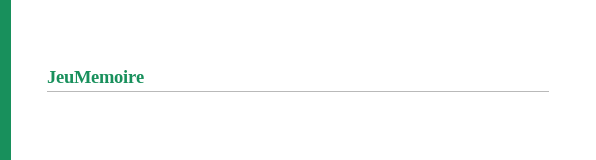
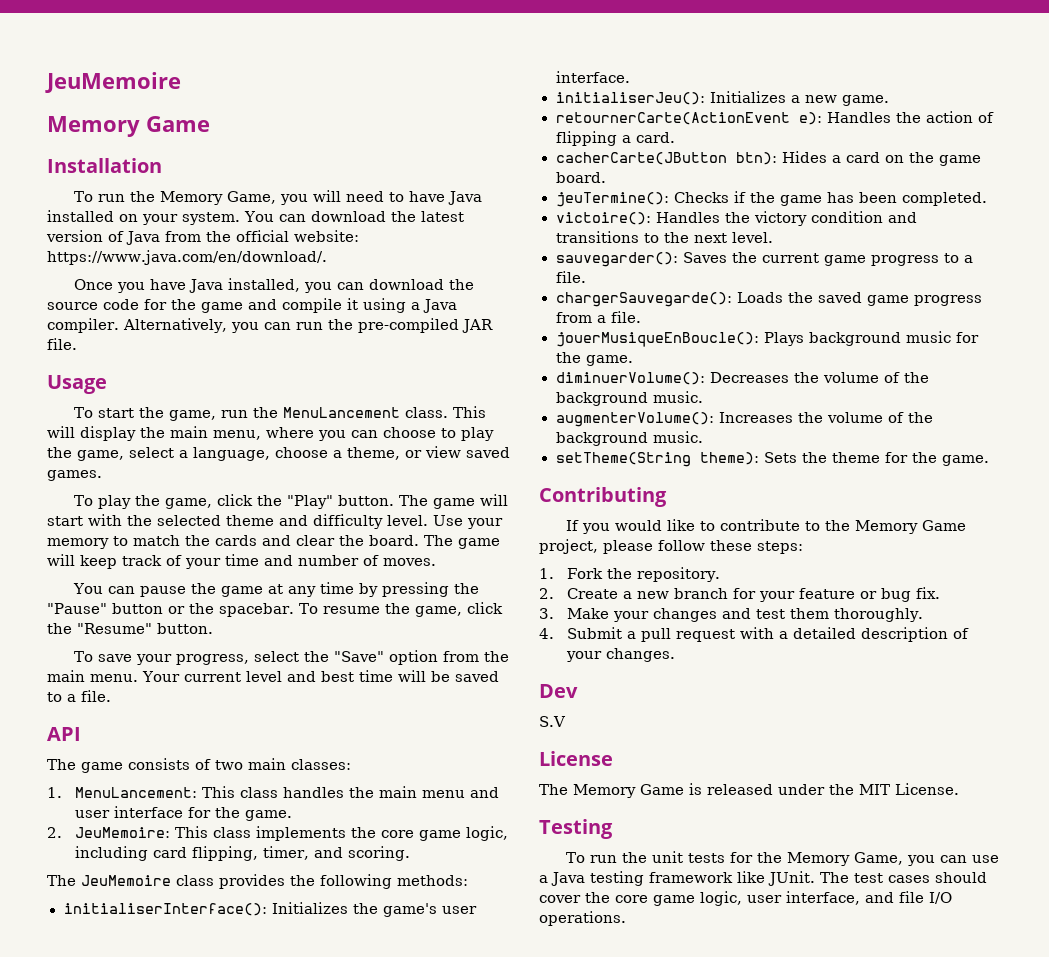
[47,70,144,83] JeuMemoire -> [45,72,181,93] [47,116,210,137] [47,158,162,173] [74,190,483,205] [47,210,464,225] [46,230,359,245] [47,250,327,265] [74,278,475,293] [47,298,457,313] [47,318,493,333] [47,338,77,350] [47,375,107,394] [74,406,487,421] [47,426,494,441] [47,446,510,461] [47,470,102,481] [74,494,509,509] [47,514,503,529] [47,535,500,549] [47,554,436,569] [73,582,480,597] [47,602,503,617] [47,623,213,634] [74,650,510,665] [47,670,499,682] [47,690,111,702] [47,727,81,741] [47,758,351,773] [47,786,499,798] [74,806,292,821] [47,826,508,841] [74,846,410,861] [47,874,468,889] [63,902,477,917] [555,71,630,83] [555,91,889,106] [555,111,994,125] [555,131,675,146] [555,151,981,166] [555,172,606,183] [555,191,987,207] [555,211,917,226] [555,231,773,243] [555,252,973,267] [555,271,586,283] [555,292,982,307] [555,311,641,323] [555,331,979,347] [555,352,633,366] [555,372,929,385] [555,391,703,406] [555,412,933,427] [555,431,703,446] [555,452,989,467] [539,487,667,507] [566,519,967,534] [539,539,803,554] [539,567,720,582] [539,587,940,602] [539,608,923,622] [539,627,969,642] [565,648,675,662] [539,684,578,698] [539,716,566,727] [539,751,613,766] [539,783,959,798] [539,819,613,839] [566,851,1000,866] [539,871,987,886] [539,891,952,906] [539,911,626,926] JeuMemoire // Memory Game // Installation // To run the Memory Game, you will need to have Java installed on your system. You can download the latest version of Java from the official website: https://www.java.com/en/download/. // Once you have Java installed, you can download the source code for the game and compile it using a Java compiler. Alternatively, you can run the pre-compiled JAR file. // Usage // To start the game, run the MenuLancement class. This will display the main menu, where you can choose to play the game, select a language, choose a theme, or view saved games. // To play the game, click the "Play" button. The game will start with the selected theme and difficulty level. Use your memory to match the cards and clear the board. The game will keep track of your time and number of moves. // You can pause the game at any time by pressing the "Pause" button or the spacebar. To resume the game, click the "Resume" button. // To save your progress, select the "Save" option from the main menu. Your current level and best time will be saved to a file. // API // The game consists of two main classes: // 1. MenuLancement: This class handles the main menu and user interface for the game. // 2. JeuMemoire: This class implements the core game logic, including card flipping, timer, and scoring. // The JeuMemoire class provides the following methods: // initialiserInterface(): Initializes the game's user interface. // initialiserJeu(): Initializes a new game. // retournerCarte(ActionEvent e): Handles the action of flipping a card. // cacherCarte(JButton btn): Hides a card on the game board. // jeuTermine(): Checks if the game has been completed. // victoire(): Handles the victory condition and transitions to the next level. // sauvegarder(): Saves the current game progress to a file. // chargerSauvegarde(): Loads the saved game progress from a file. // jouerMusiqueEnBoucle(): Plays background music for the game. // diminuerVolume(): Decreases the volume of the background music. // augmenterVolume(): Increases the volume of the background music. // setTheme(String theme): Sets the theme for the game. // Contributing // If you would like to contribute to the Memory Game project, please follow these steps: // 1. Fork the repository. // 2. Create a new branch for your feature or bug fix. // 3. Make your changes and test them thoroughly. // 4. Submit a pull request with a detailed description of your changes. // Dev // S.V // License // The Memory Game is released under the MIT License. // Testing // To run the unit tests for the Memory Game, you can use a Java testing framework like JUnit. The test cases should cover the core game logic, user interface, and file I/O operations.

